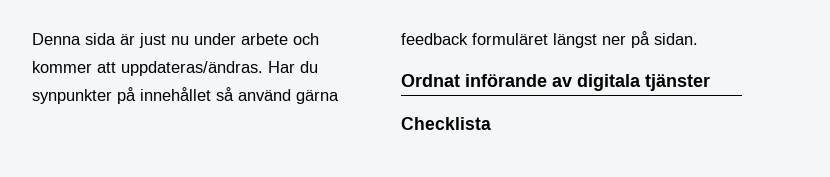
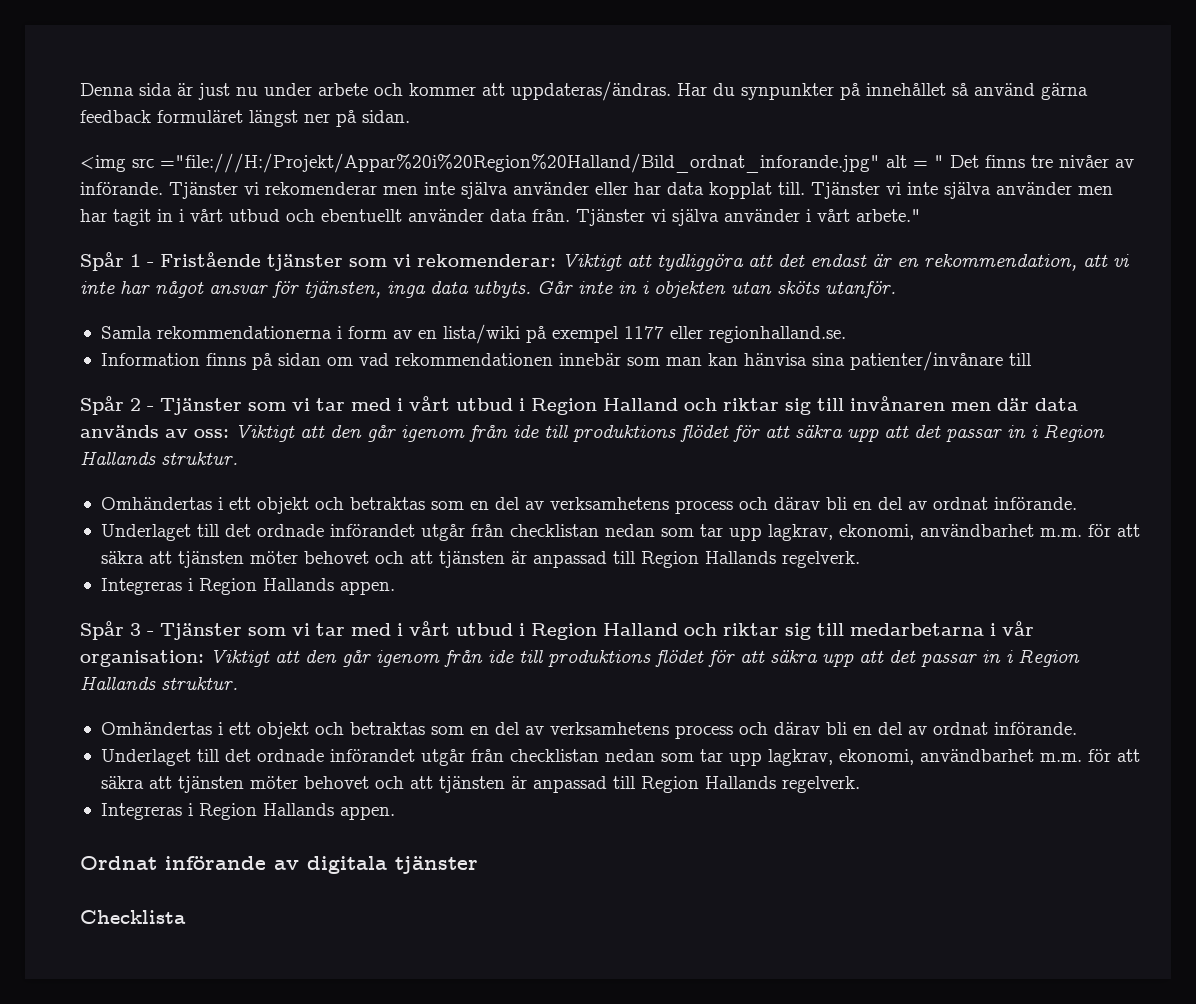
(698, 39) none -> [80,153,1134,173] [80,182,1113,199] [80,209,921,226] [80,252,1129,271] [80,281,896,298] [100,324,846,344] [100,351,1032,371] [80,396,1078,415] [80,424,1105,442] [80,451,238,465] [100,497,1077,514] [100,524,1140,541] [100,551,860,568] [100,578,395,595] [80,621,1034,640] [80,649,1080,667] [80,676,238,690] [100,722,1077,739] [100,749,1140,766] [100,776,860,793] [100,803,395,820] // <img src ="file:///H:/Projekt/Appar%20i%20Region%20Halland/Bild_ordnat_inforande.jpg" alt = " Det finns tre nivåer av införande. Tjänster vi rekomenderar men inte själva använder eller har data kopplat till. Tjänster vi inte själva använder men har tagit in i vårt utbud och ebentuellt använder data från. Tjänster vi själva använder i vårt arbete." // Spår 1 - Fristående tjänster som vi rekomenderar: Viktigt att tydliggöra att det endast är en rekommendation, att vi inte har något ansvar för tjänsten, inga data utbyts. Går inte in i objekten utan sköts utanför. // Samla rekommendationerna i form av en lista/wiki på exempel 1177 eller regionhalland.se. // Information finns på sidan om vad rekommendationen innebär som man kan hänvisa sina patienter/invånare till // Spår 2 - Tjänster som vi tar med i vårt utbud i Region Halland och riktar sig till invånaren men där data används av oss: Viktigt att den går igenom från ide till produktions flödet för att säkra upp att det passar in i Region Hallands struktur. // Omhändertas i ett objekt och betraktas som en del av verksamhetens process och därav bli en del av ordnat införande. // Underlaget till det ordnade införandet utgår från checklistan nedan som tar upp lagkrav, ekonomi, användbarhet m.m. för att säkra att tjänsten möter behovet och att tjänsten är anpassad till Region Hallands regelverk. // Integreras i Region Hallands appen. // Spår 3 - Tjänster som vi tar med i vårt utbud i Region Halland och riktar sig till medarbetarna i vår organisation: Viktigt att den går igenom från ide till produktions flödet för att säkra upp att det passar in i Region Hallands struktur. // Omhändertas i ett objekt och betraktas som en del av verksamhetens process och därav bli en del av ordnat införande. // Underlaget till det ordnade införandet utgår från checklistan nedan som tar upp lagkrav, ekonomi, användbarhet m.m. för att säkra att tjänsten möter behovet och att tjänsten är anpassad till Region Hallands regelverk. // Integreras i Region Hallands appen.

